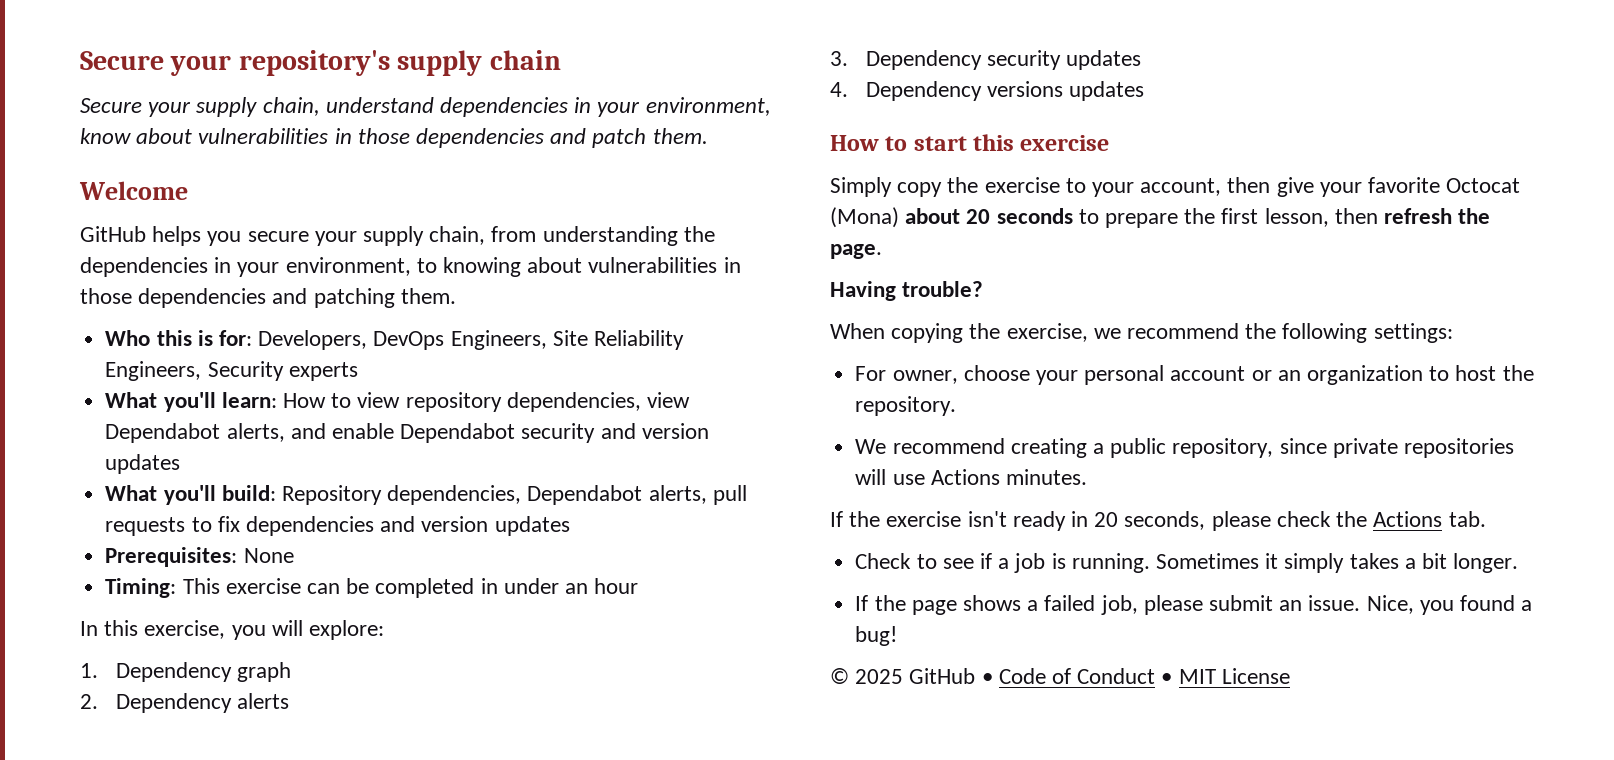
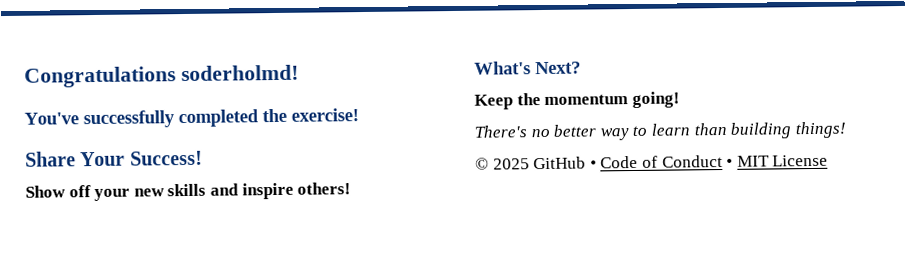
[80,50,561,76] [80,97,771,117] [80,128,708,148] [79,181,188,200] [80,226,715,246] [80,257,741,277] [80,288,456,308] [105,330,684,350] [105,361,358,381] [105,392,690,412] [105,423,709,443] [105,454,181,474] [105,485,747,505] [105,516,570,536] [105,547,294,567] [105,578,639,598] [80,620,385,640] [80,662,292,682] [80,693,290,713] [830,50,1142,70] [830,81,1145,101] [830,134,1110,151] [830,177,1521,197] [830,207,1491,228] [830,244,882,259] [830,281,984,301] [830,323,1453,343] [855,365,1534,385] [855,396,957,416] [855,438,1514,458] [855,469,1087,485] [830,511,1486,531] [855,553,1519,573] [855,595,1533,615] [855,626,898,646] Secure your repository's supply chain // Secure your supply chain, understand dependencies in your environment, know about vulnerabilities in those dependencies and patch them. // Welcome // GitHub helps you secure your supply chain, from understanding the dependencies in your environment, to knowing about vulnerabilities in those dependencies and patching them. // Who this is for: Developers, DevOps Engineers, Site Reliability Engineers, Security experts // What you'll learn: How to view repository dependencies, view Dependabot alerts, and enable Dependabot security and version updates // What you'll build: Repository dependencies, Dependabot alerts, pull requests to fix dependencies and version updates // Prerequisites: None // Timing: This exercise can be completed in under an hour // In this exercise, you will explore: // 1. Dependency graph // 2. Dependency alerts // 3. Dependency security updates // 4. Dependency versions updates // How to start this exercise // Simply copy the exercise to your account, then give your favorite Octocat (Mona) about 20 seconds to prepare the first lesson, then refresh the page. // Having trouble? // When copying the exercise, we recommend the following settings: // For owner, choose your personal account or an organization to host the repository. // We recommend creating a public repository, since private repositories will use Actions minutes. // If the exercise isn't ready in 20 seconds, please check the Actions tab. // Check to see if a job is running. Sometimes it simply takes a bit longer. // If the page shows a failed job, please submit an issue. Nice, you found a bug! -> [24,64,299,88] [24,108,359,129] [25,150,203,167] [25,182,352,202] [474,61,581,75] [474,91,680,110] [474,121,847,141] Congratulations soderholmd! // You've successfully completed the exercise! // Share Your Success! // Show off your new skills and inspire others! // What's Next? // Keep the momentum going! // There's no better way to learn than building things!

